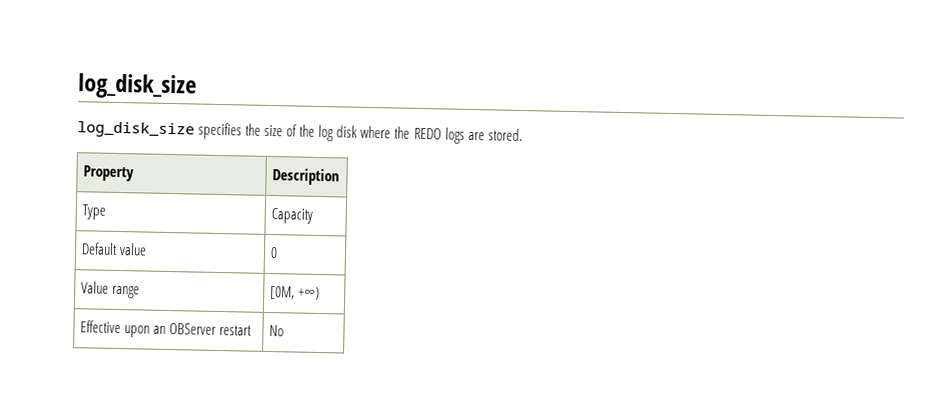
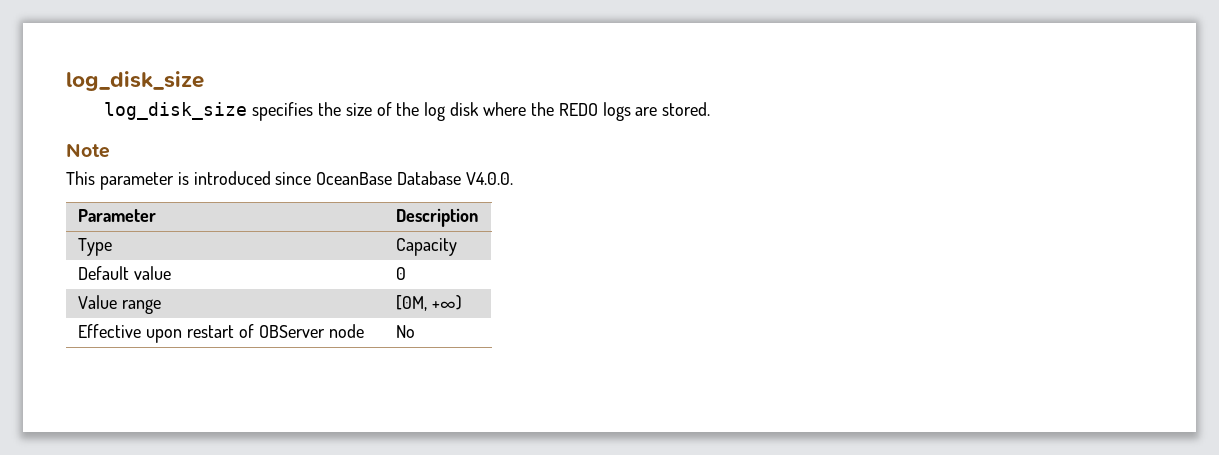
[82,165,134,182] // Property -> [66,143,110,158] [66,171,514,190] [78,209,157,222] // Note // This parameter is introduced since OceanBase Database V4.0.0. // Parameter
[152,323,252,336] an OBServer restart -> [187,324,364,338] restart of OBServer node

